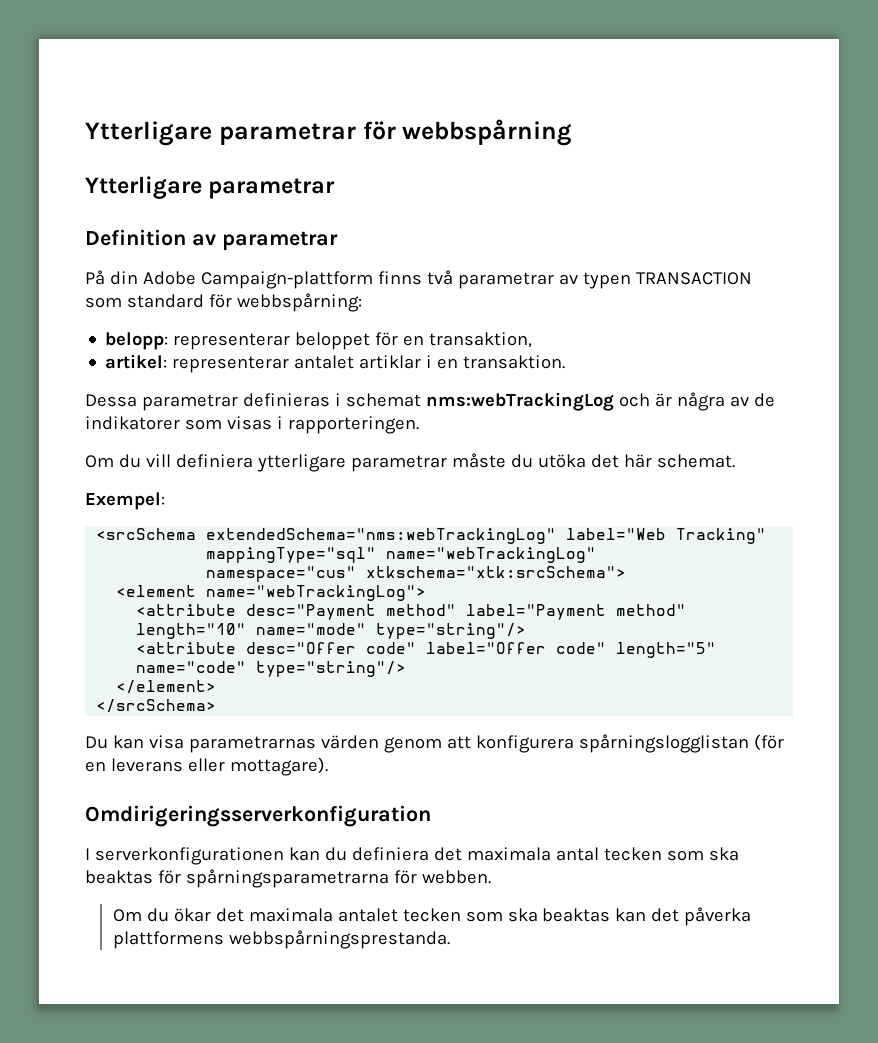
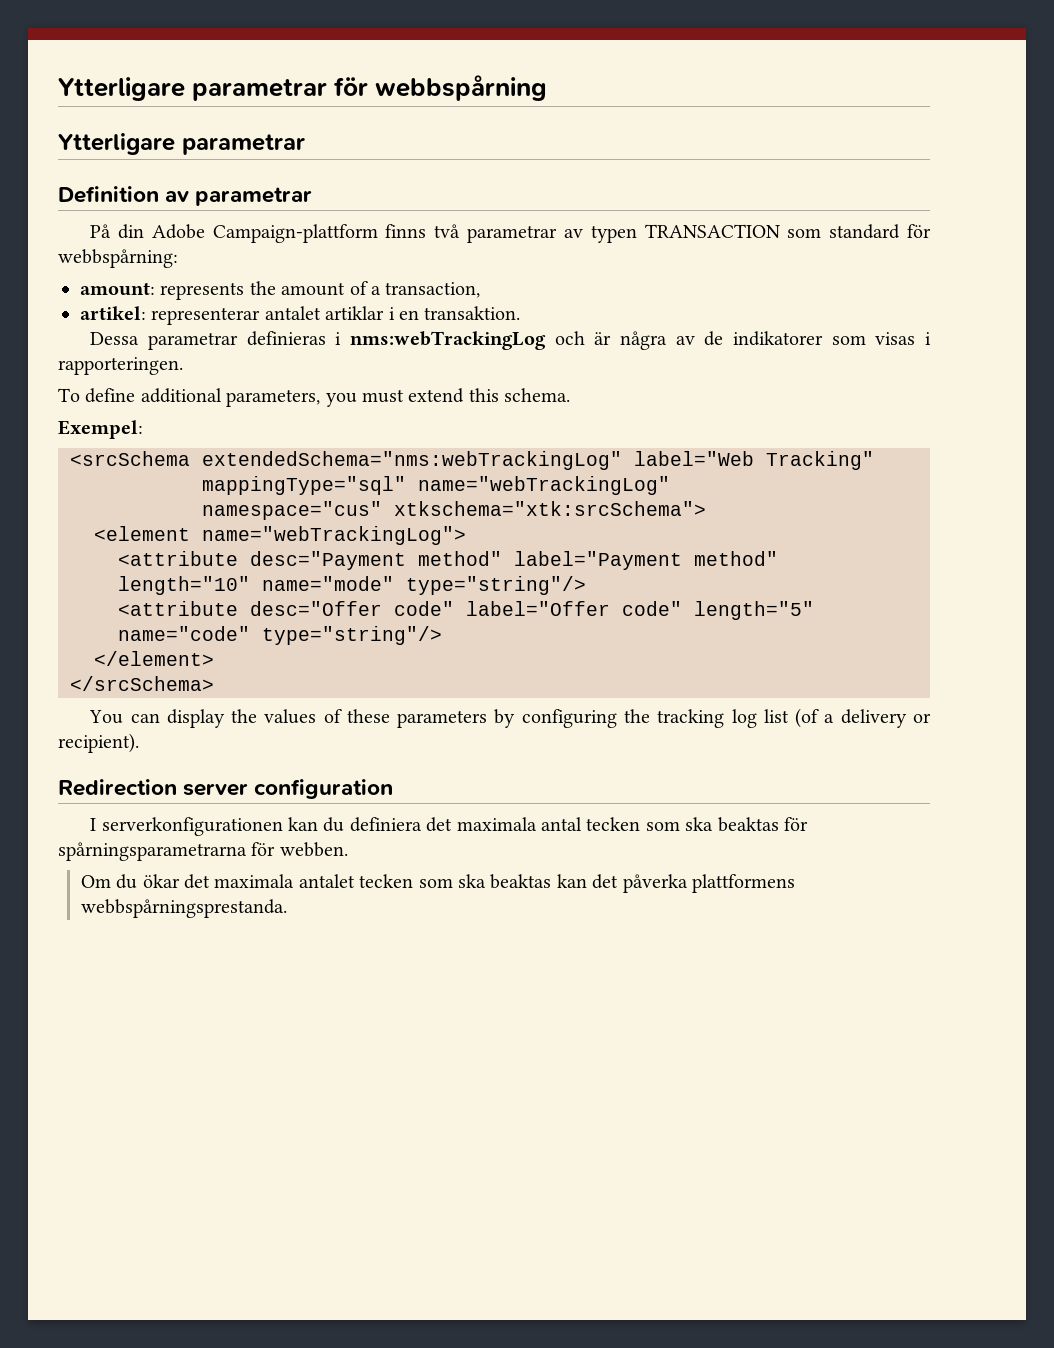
[105,332,533,350] belopp: representerar beloppet för en transaktion, -> [80,281,481,300] amount: represents the amount of a transaction,
[345,393,421,407] schemat -> (342, 338) none
[85,453,735,472] Om du vill definiera ytterligare parametrar måste du utöka det här schemat. -> [58,388,571,407] To define additional parameters, you must extend this schema.
[85,734,784,753] [85,757,328,776] [85,805,431,827] Du kan visa parametrarnas värden genom att konfigurera spårningslogglistan (för en leverans eller mottagare). // Omdirigeringsserverkonfiguration -> [89,708,932,728] [58,733,139,753] [58,779,394,799] You can display the values of these parameters by configuring the tracking log list (of a delivery or recipient). // Redirection server configuration

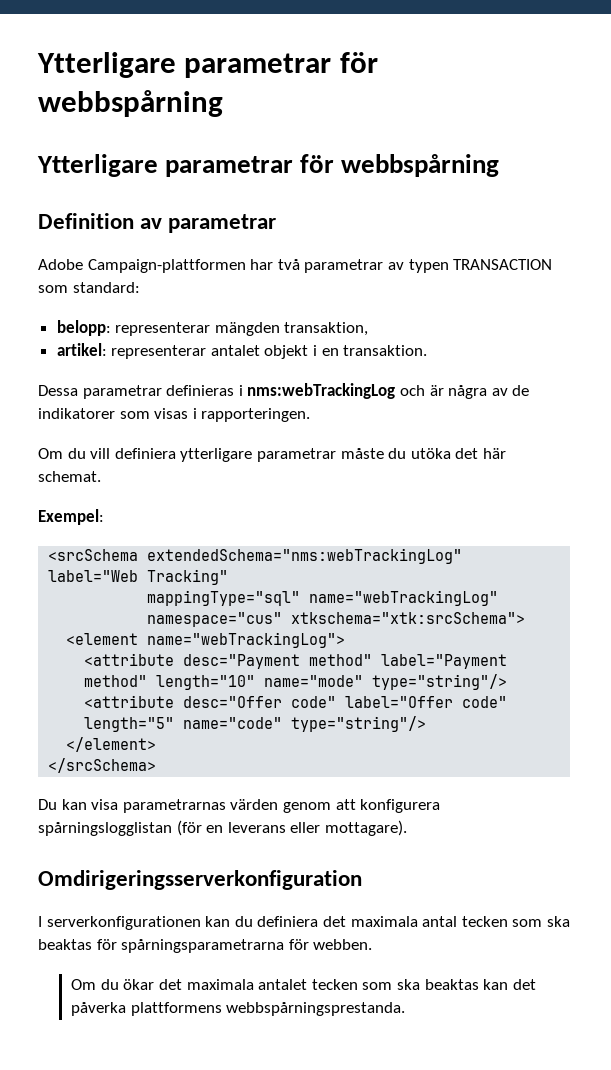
(305, 144) none -> [300,154,500,177] för webbspårning
[90,224,427,243] På din Adobe Campaign-plattform finns -> [38,259,274,273] Adobe Campaign-plattformen har
[829,224,931,239] [58,249,178,268] [80,281,481,300] standard för webbspårning: // amount: represents the amount of a transaction, -> [72,282,140,293] [56,320,369,336] standard: // belopp: representerar mängden transaktion,
[325,306,385,320] artiklar -> [264,345,309,359] objekt
[58,388,571,407] To define additional parameters, you must extend this schema. -> [38,448,506,462] [38,471,101,482] Om du vill definiera ytterligare parametrar måste du utöka det här schemat.
[89,708,932,728] [58,733,139,753] [58,779,394,799] You can display the values of these parameters by configuring the tracking log list (of a delivery or recipient). // Redirection server configuration -> [38,799,441,813] [38,820,407,836] [38,870,362,890] Du kan visa parametrarnas värden genom att konfigurera spårningslogglistan (för en leverans eller mottagare). // Omdirigeringsserverkonfiguration

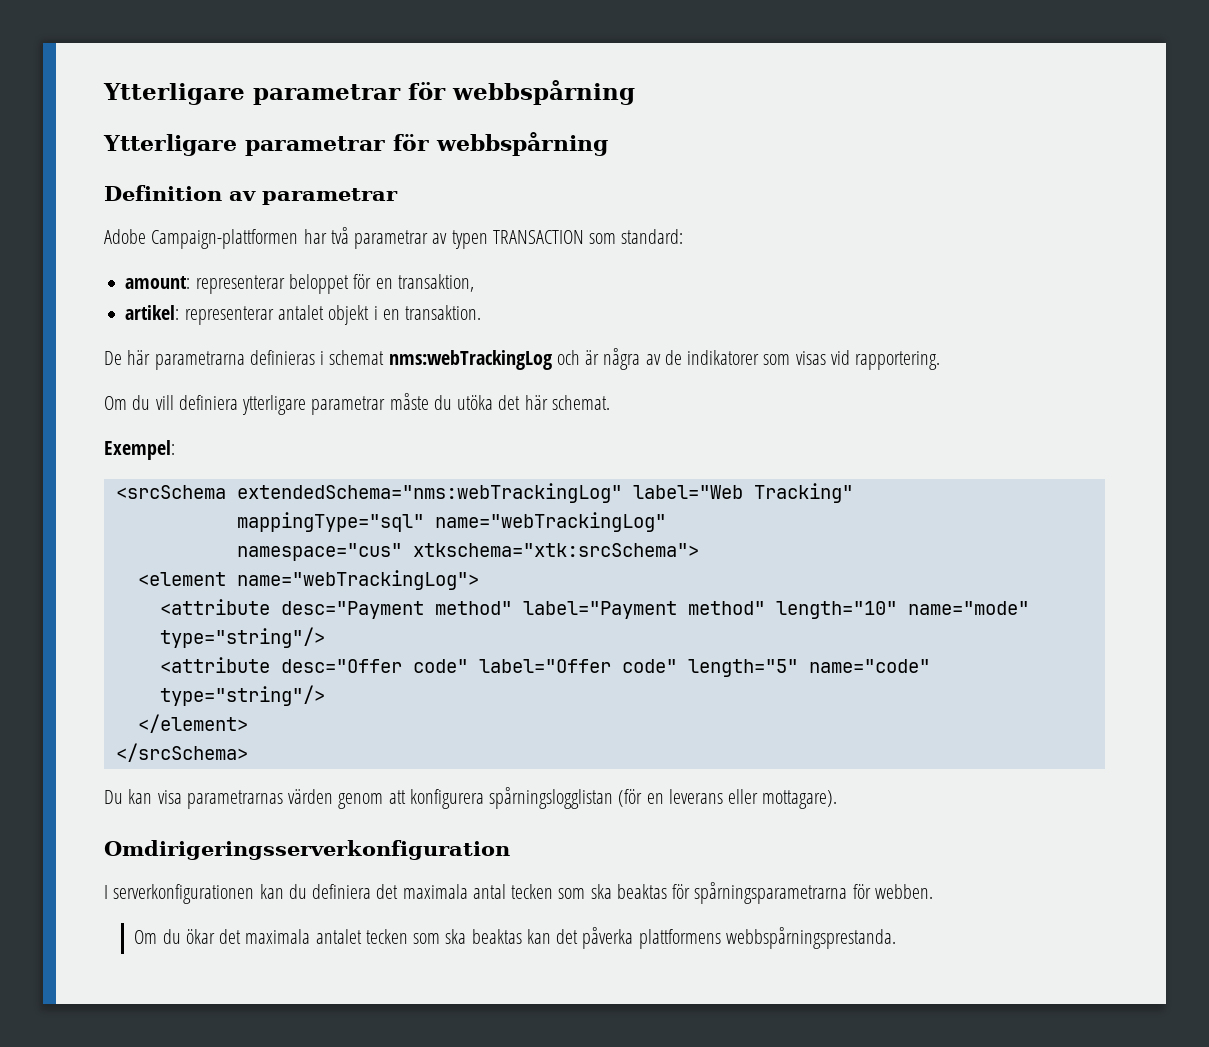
[56,320,280,336] belopp: representerar mängden -> [125,274,393,294] amount: representerar beloppet för en
[38,385,162,399] Dessa parametrar -> [104,350,245,370] De här parametrarna
(243, 390) none -> [329,350,385,365] schemat
[192,408,311,422] i rapporteringen. -> [830,350,941,370] vid rapportering.

